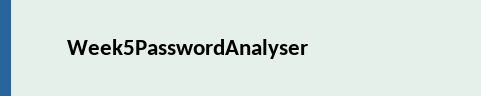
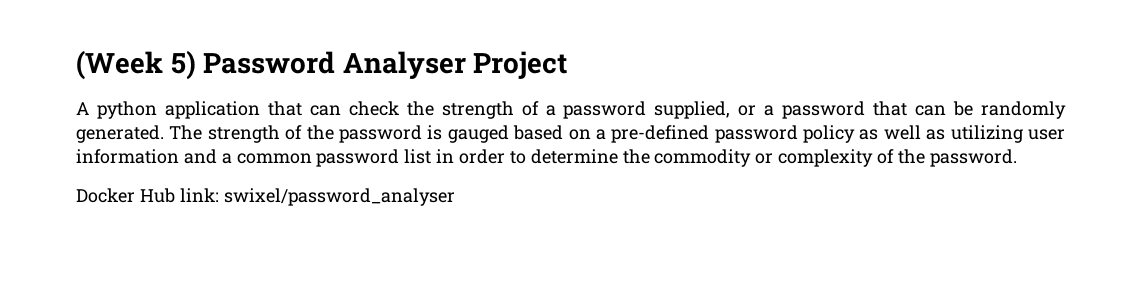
[67,39,308,59] Week5PasswordAnalyser -> [76,50,568,80] [76,101,1067,119] [76,125,1066,143] [76,149,1017,167] [76,188,455,206] (Week 5) Password Analyser Project // A python application that can check the strength of a password supplied, or a password that can be randomly generated. The strength of the password is gauged based on a pre-defined password policy as well as utilizing user information and a common password list in order to determine the commodity or complexity of the password. // Docker Hub link: swixel/password_analyser

